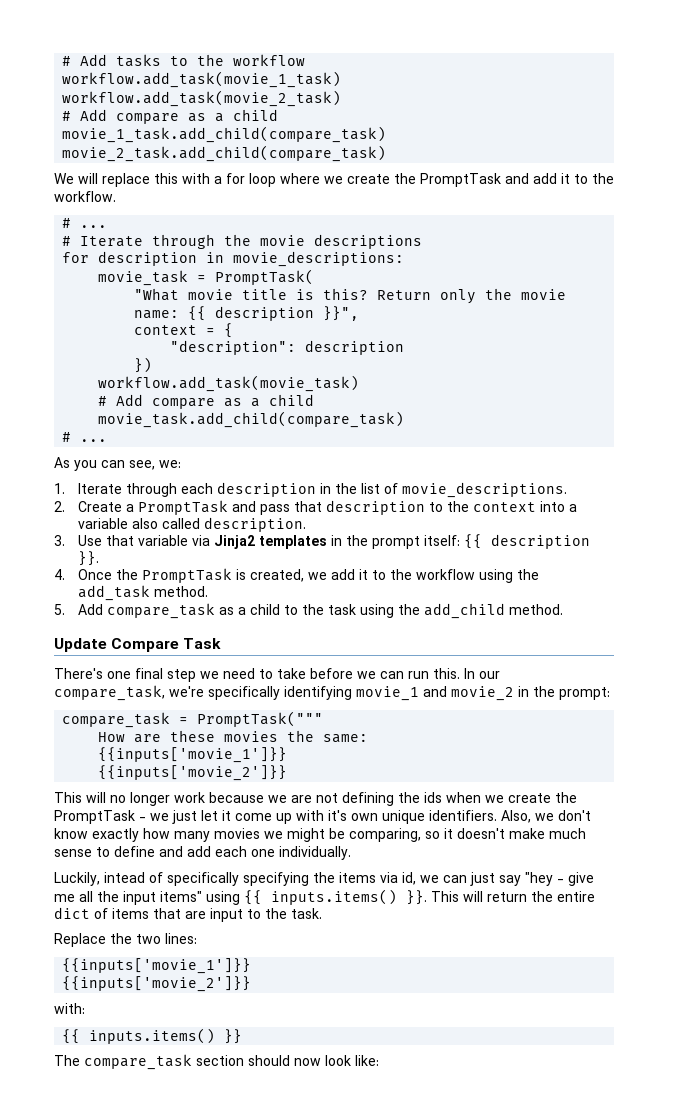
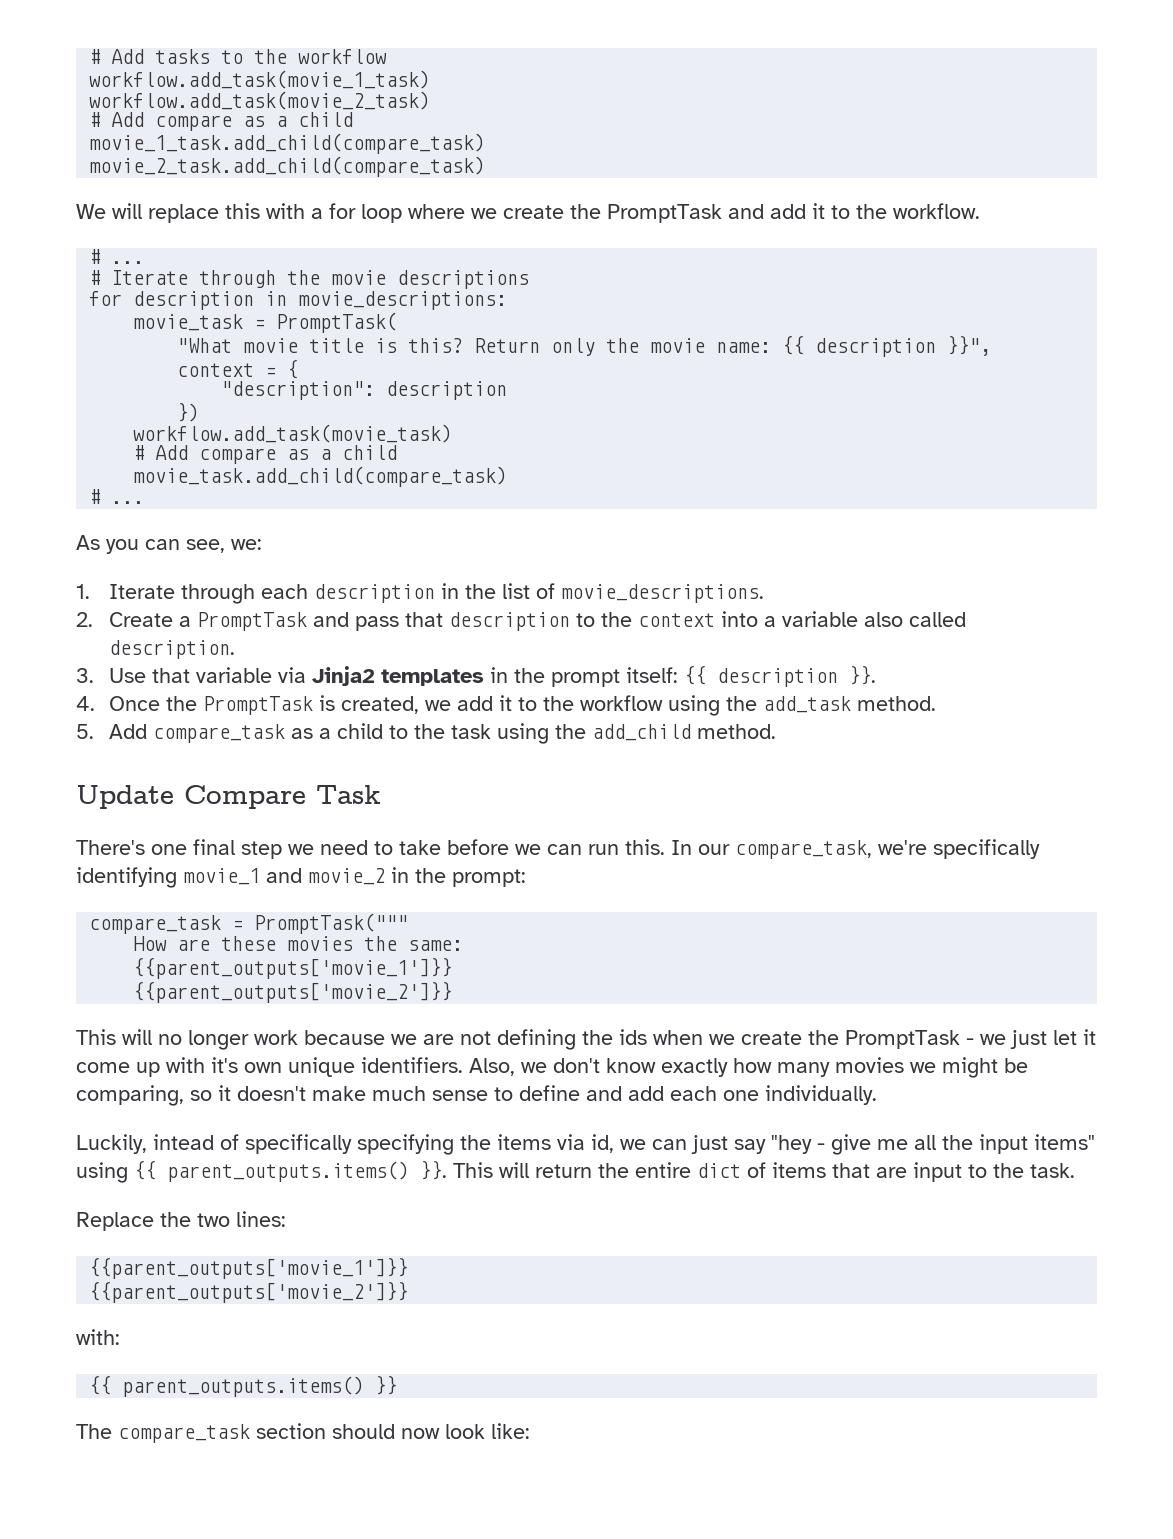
[98,747,288,763] [98,765,288,781] {{inputs['movie_1']}} // {{inputs['movie_2']}} -> [133,957,453,979] [133,981,453,1003] {{parent_outputs['movie_1']}} // {{parent_outputs['movie_2']}}
[271,889,397,905] inputs.items() -> [167,1161,409,1182] parent_outputs.items()
[62,958,252,974] [62,976,252,992] {{inputs['movie_1']}} // {{inputs['movie_2']}} -> [89,1257,409,1279] [89,1281,409,1303] {{parent_outputs['movie_1']}} // {{parent_outputs['movie_2']}}
[89,1028,216,1044] inputs.items() -> [122,1376,365,1397] parent_outputs.items()

